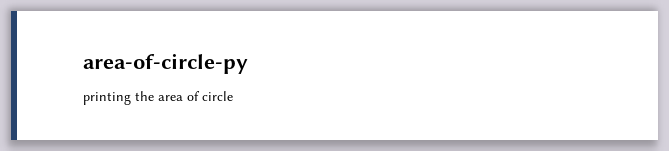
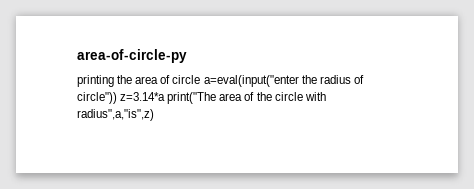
(233, 96) none -> [203,75,364,87] [77,92,326,104] [77,109,154,121] a=eval(input("enter the radius of circle")) z=3.14*a print("The area of the circle with radius",a,"is",z)

